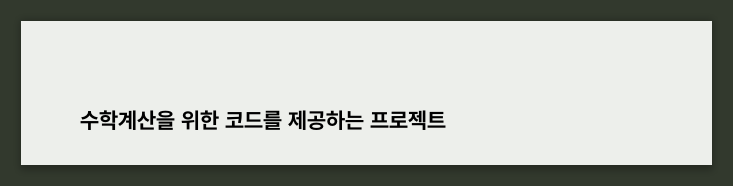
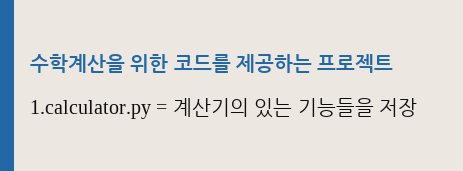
(446, 120) none -> [30,98,417,119] // 1.calculator.py = 계산기의 있는 기능들을 저장

